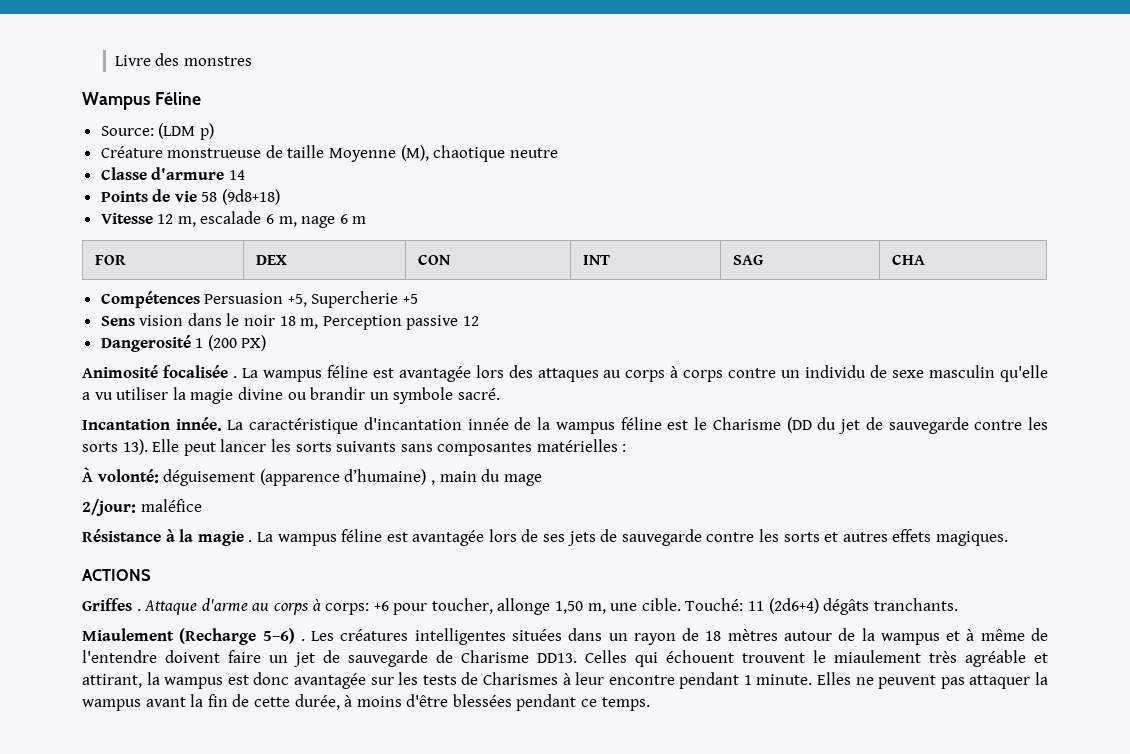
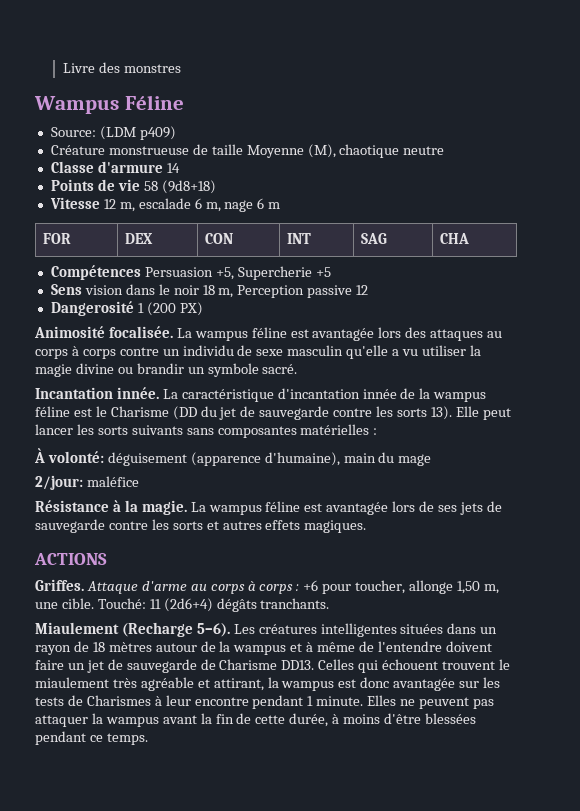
[199,123,214,140] p) -> [139,126,176,140] p409)
[162,365,237,378] focalisée . -> [108,326,173,338] focalisée.
[344,469,435,485] d’humaine) , -> [264,452,340,466] d'humaine),
[197,531,253,546] magie . -> [141,500,187,515] magie.
[82,598,141,611] Griffes . -> [35,579,84,591] Griffes.
[325,603,370,615] corps: -> [259,584,300,594] corps :
[262,628,305,644] 5–6) . -> [196,623,230,637] 5–6).

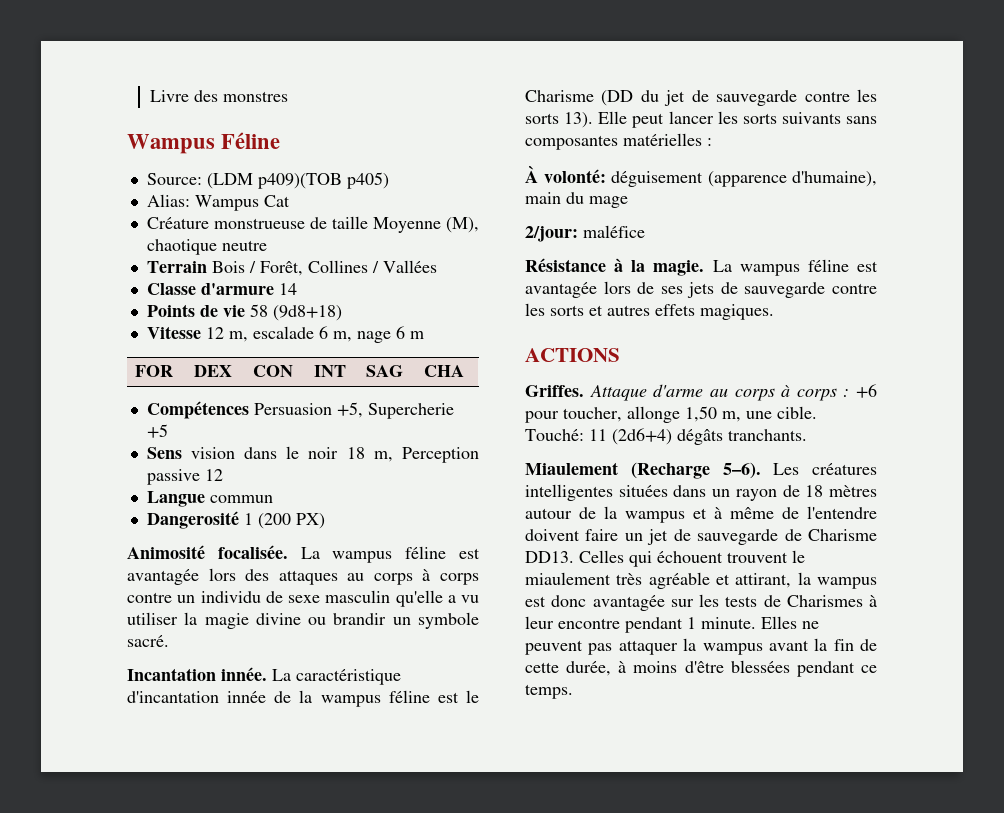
[139,126,176,140] p409) -> [257,172,389,189] [146,194,290,211] p409)(TOB p405) // Alias: Wampus Cat
(445, 150) none -> [146,260,437,276] // Terrain Bois / Forêt, Collines / Vallées
(369, 290) none -> [146,491,273,507] // Langue commun

